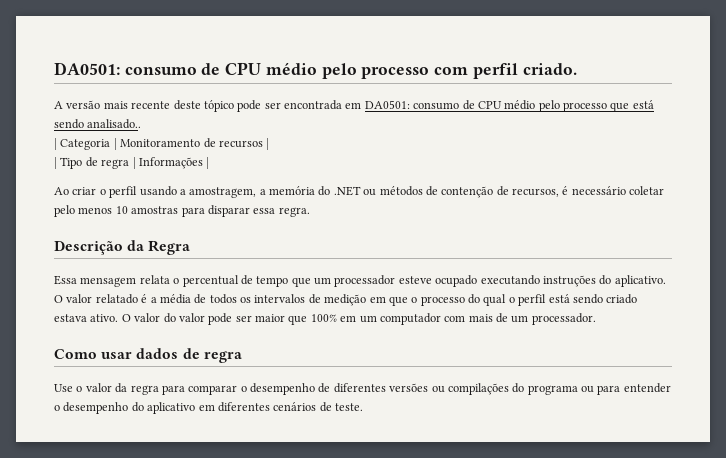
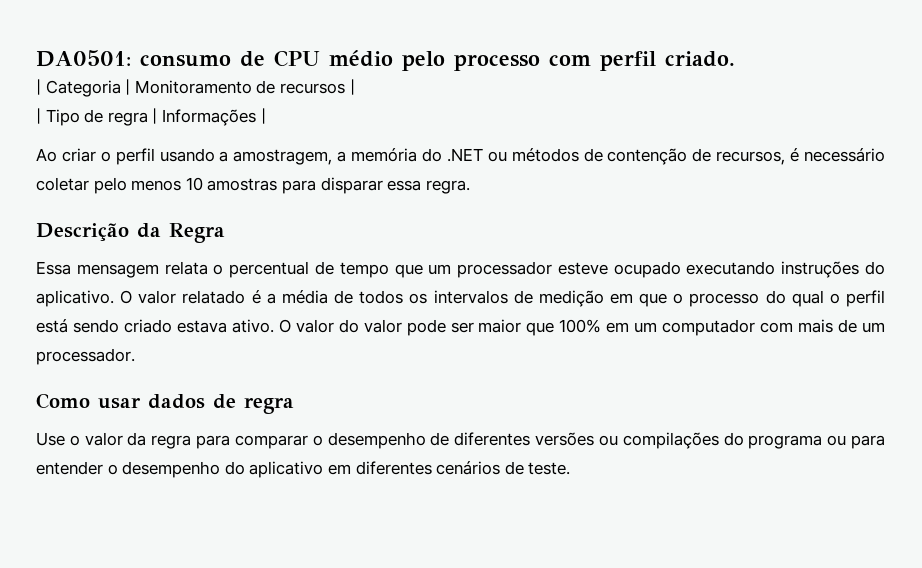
[54,100,654,112] [54,119,142,129] // A versão mais recente deste tópico pode ser encontrada em DA0501: consumo de CPU médio pelo processo que está sendo analisado.. -> (735, 59) none

